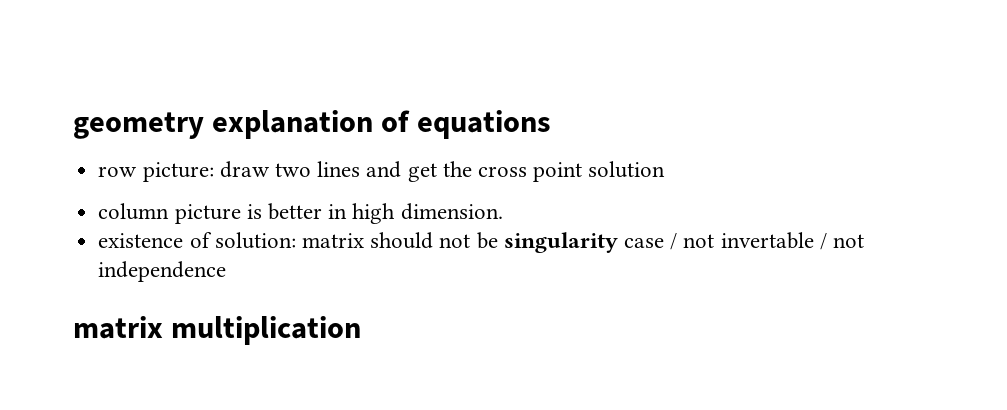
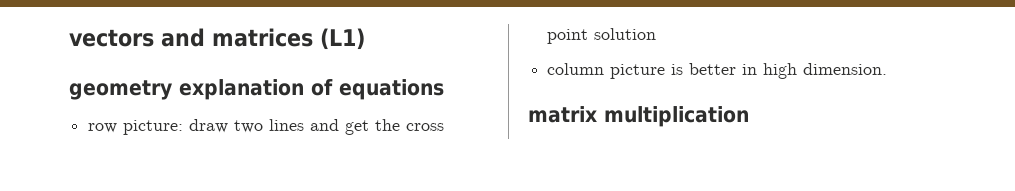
(73, 125) none -> [69,28,365,50] vectors and matrices (L1) //
[98,232,865,253] [98,261,227,282] // existence of solution: matrix should not be singularity case / not invertable / not independence -> (888, 69) none

